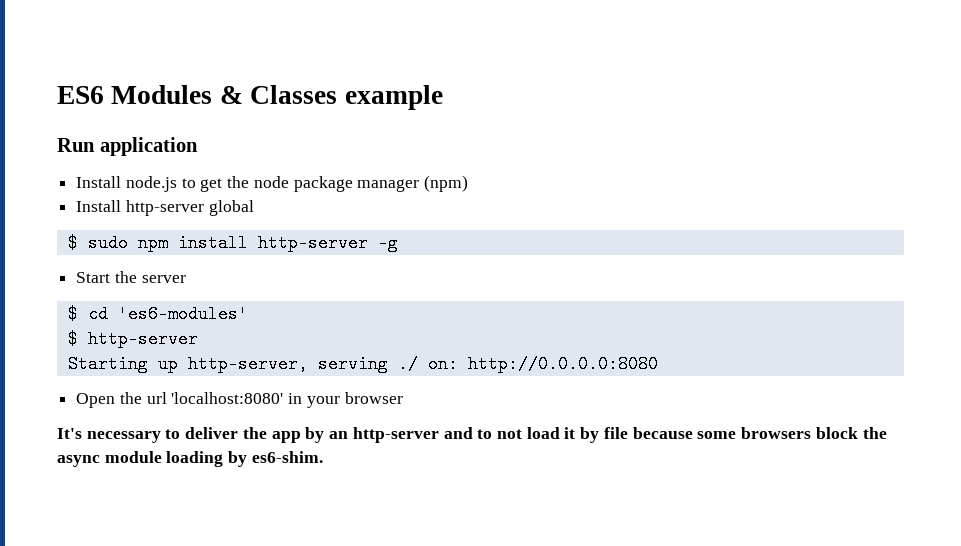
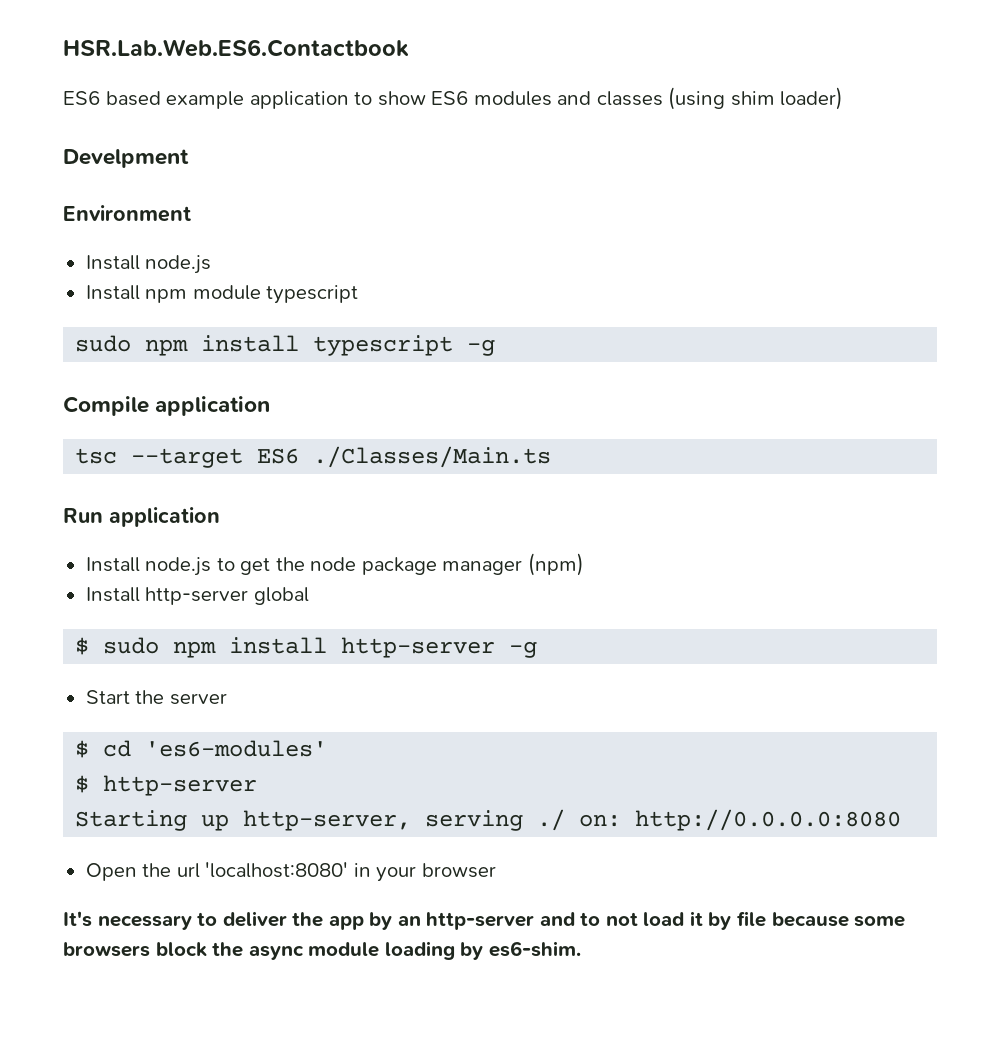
[57,85,443,110] ES6 Modules & Classes example -> [63,39,409,57] [63,87,844,110] [63,149,189,168] [63,205,191,222] [85,255,212,274] [85,285,359,304] [75,335,496,356] [63,396,271,416] [75,446,552,468] HSR.Lab.Web.ES6.Contactbook // ES6 based example application to show ES6 modules and classes (using shim loader) // Develpment // Environment // Install node.js // Install npm module typescript // sudo npm install typescript -g // Compile application // tsc --target ES6 ./Classes/Main.ts

